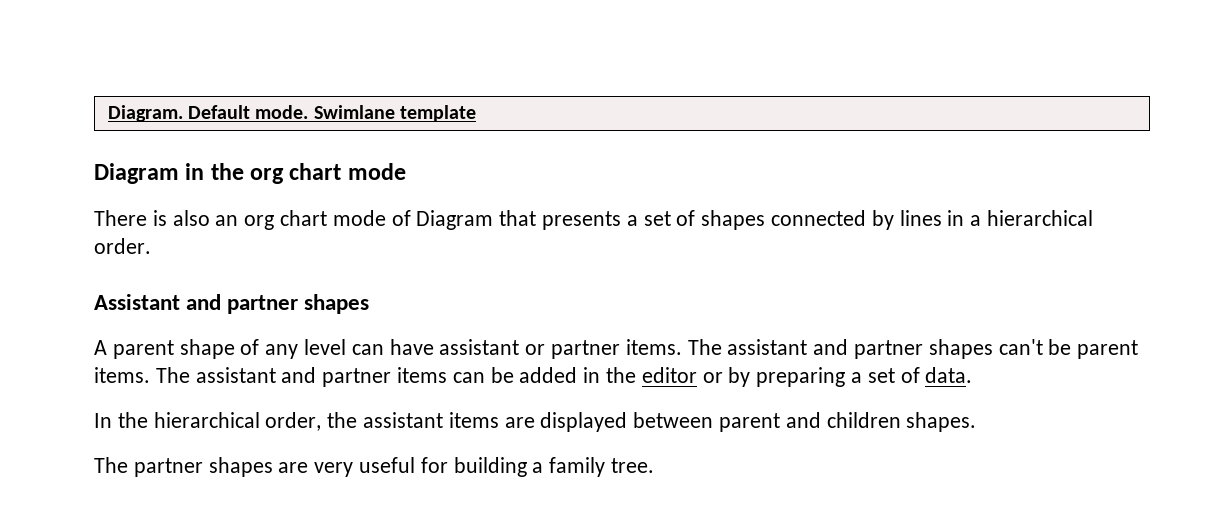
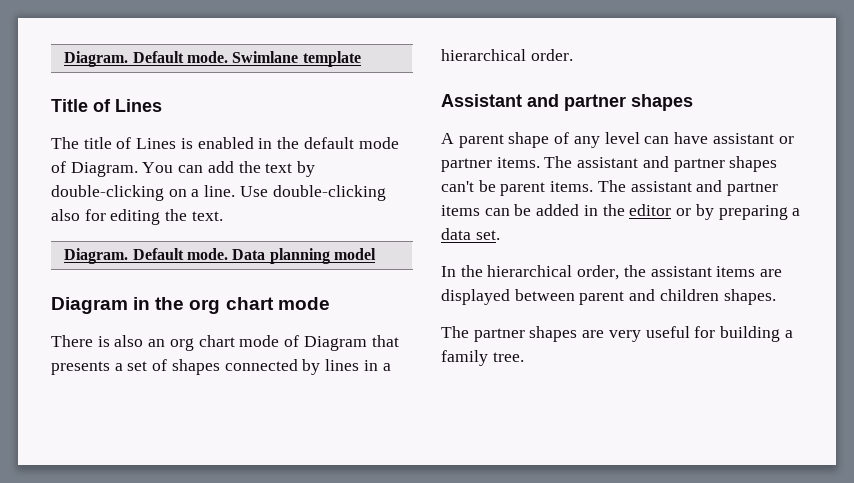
(476, 113) none -> [51,99,162,112] [51,137,399,149] [51,161,316,177] [51,185,386,201] [51,209,223,225] [64,248,376,264] // Title of Lines // The title of Lines is enabled in the default mode of Diagram. You can add the text by double-clicking on a line. Use double-clicking also for editing the text. // Diagram. Default mode. Data planning model
[867,367,973,383] set of data. -> [441,228,500,240] data set.

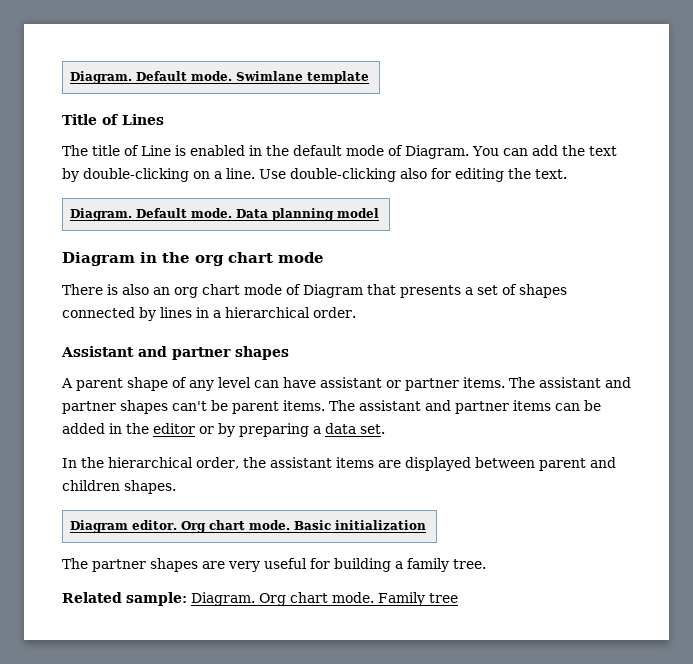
[136,138,177,149] Lines -> [141,145,171,156] Line
(776, 297) none -> [70,520,427,533] // Diagram editor. Org chart mode. Basic initialization
(524, 357) none -> [62,592,458,606] // Related sample: Diagram. Org chart mode. Family tree

